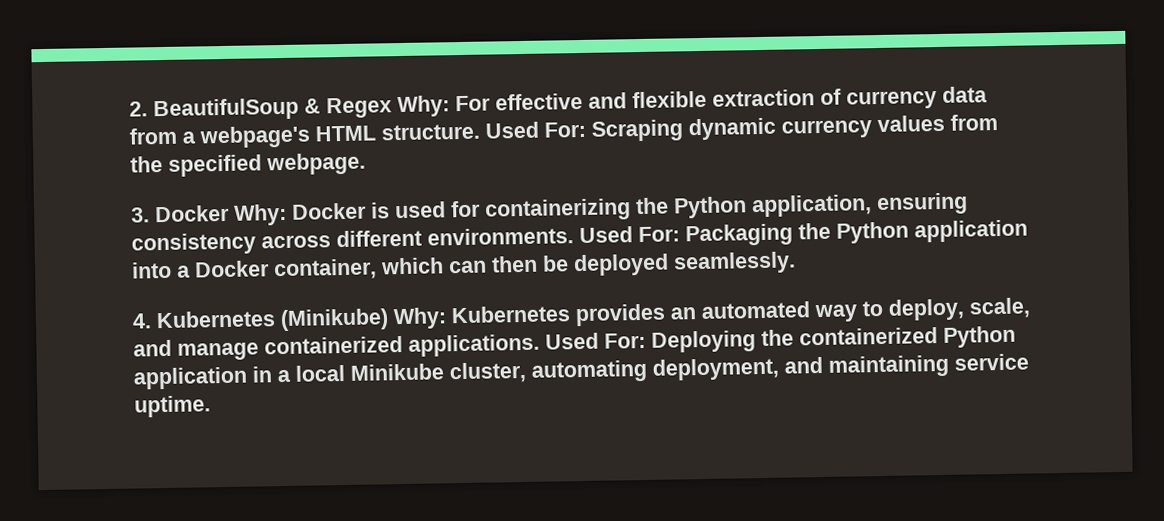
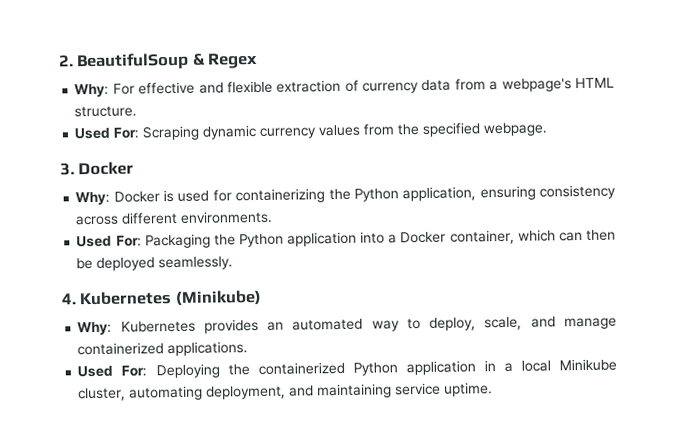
(392, 108) none -> (259, 60) //
(480, 132) none -> (138, 111) //
(230, 213) none -> (135, 168) //
(574, 236) none -> (274, 217) //
(389, 320) none -> (262, 297) //
(540, 345) none -> (249, 349) //

